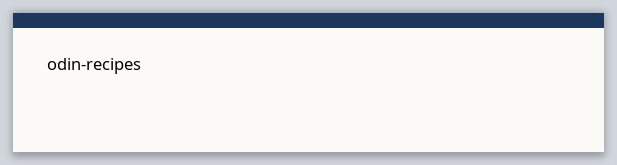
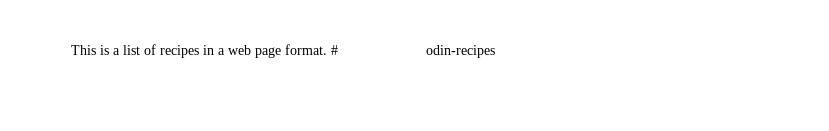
(47, 66) none -> [71,44,338,58] This is a list of recipes in a web page format. #

